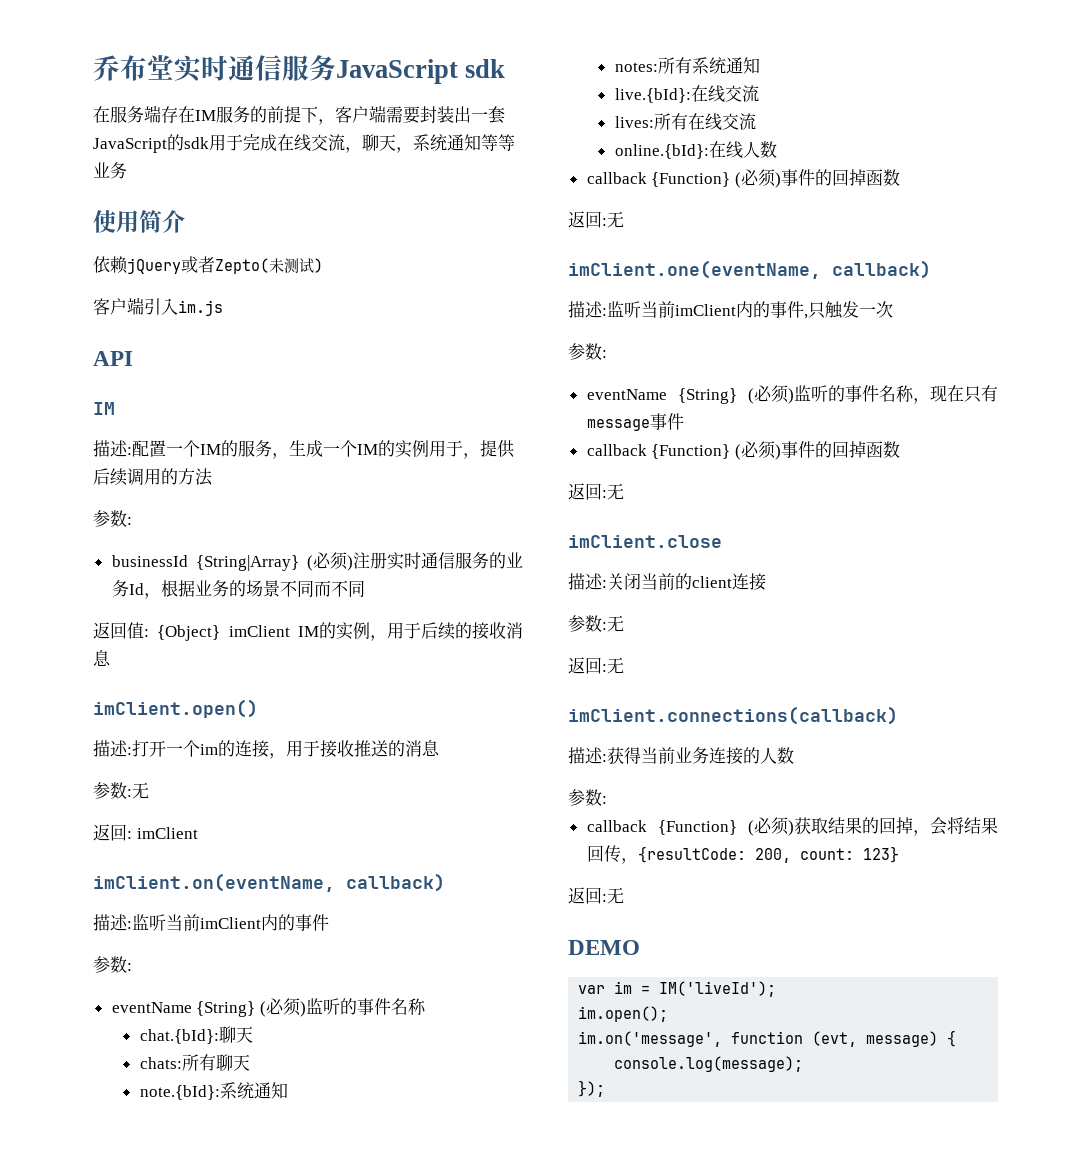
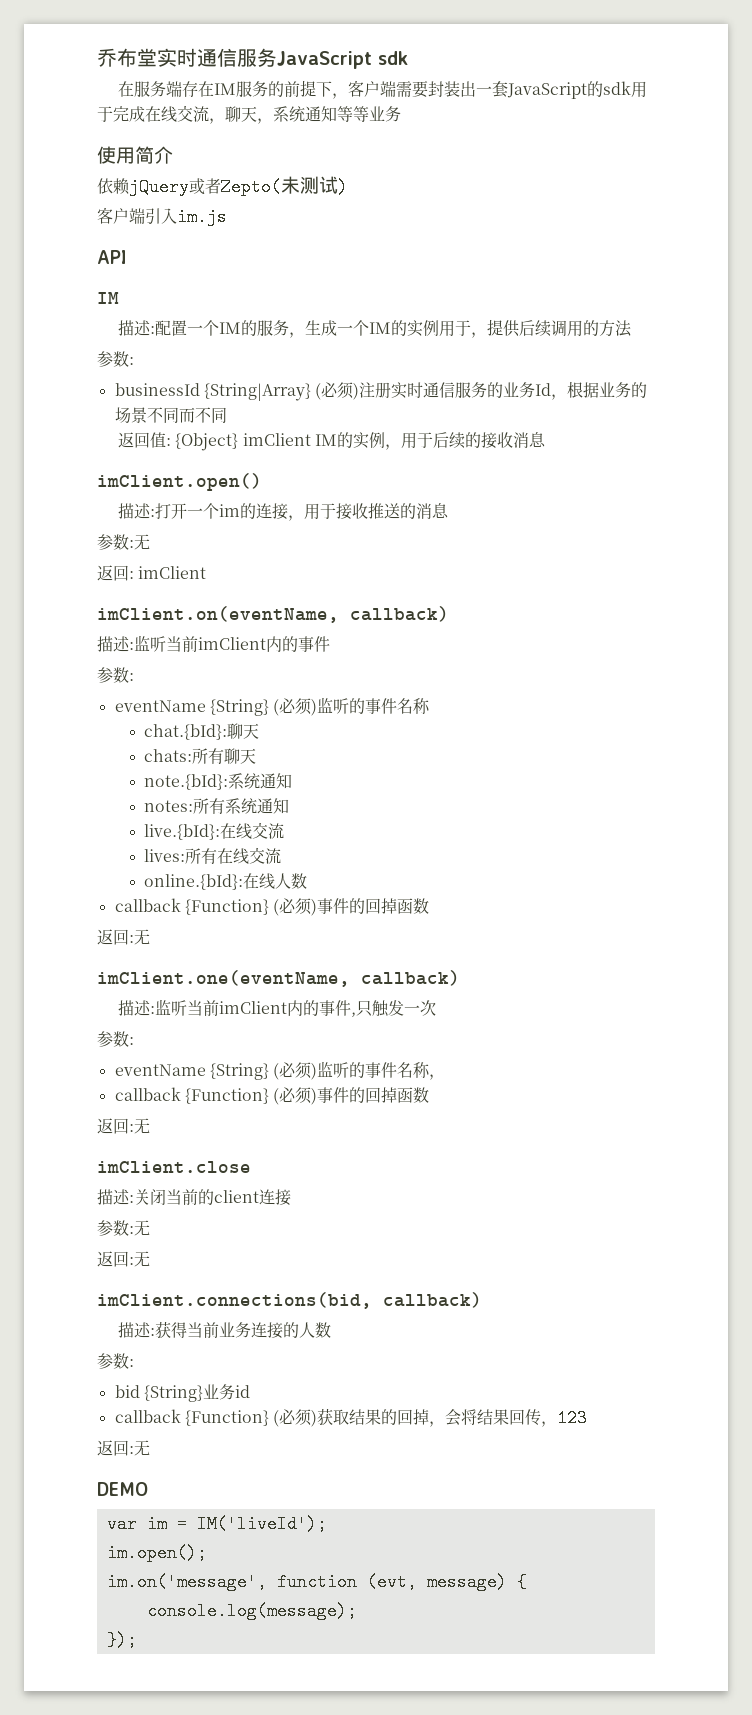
[930,385,998,403] [586,413,684,431] 现在只有message事件 -> (446, 1077) none
[568,706,898,725] imClient.connections(callback) -> [97,1292,482,1309] imClient.connections(bid, callback)
(607, 800) none -> [114,1384,250,1402] // bid {String}业务id
[637,846,899,863] {resultCode: 200, count: 123} -> [557,1409,588,1427] 123

